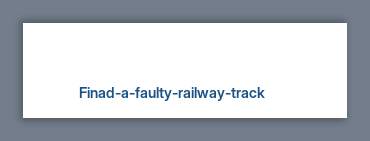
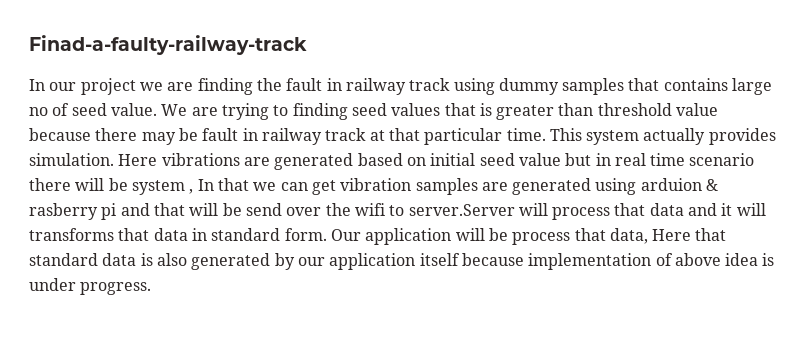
(265, 94) none -> [29,78,773,95] [29,103,719,120] [29,128,776,145] [29,153,755,170] [29,178,719,195] [29,203,766,220] [29,228,727,245] [29,253,775,270] [29,278,152,295] // In our project we are finding the fault in railway track using dummy samples that contains large no of seed value. We are trying to finding seed values that is greater than threshold value because there may be fault in railway track at that particular time. This system actually provides simulation. Here vibrations are generated based on initial seed value but in real time scenario there will be system , In that we can get vibration samples are generated using arduion & rasberry pi and that will be send over the wifi to server.Server will process that data and it will transforms that data in standard form. Our application will be process that data, Here that standard data is also generated by our application itself because implementation of above idea is under progress.

